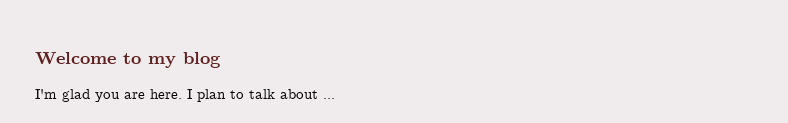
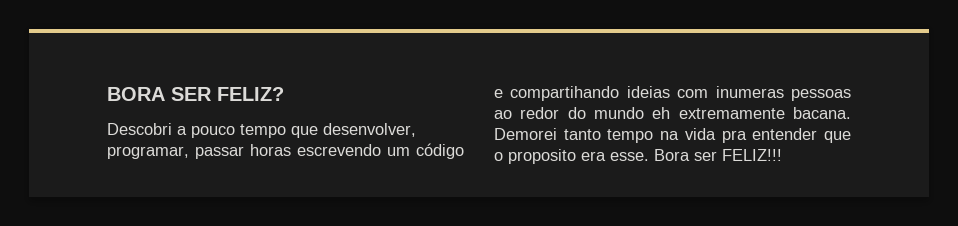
[35,52,221,68] [35,89,335,102] Welcome to my blog // I'm glad you are here. I plan to talk about ... -> [107,87,284,101] [107,123,416,138] [107,143,464,159] [494,86,851,101] [494,107,851,119] [494,128,851,143] [494,149,782,164] BORA SER FELIZ? // Descobri a pouco tempo que desenvolver, programar, passar horas escrevendo um código e compartihando ideias com inumeras pessoas ao redor do mundo eh extremamente bacana. Demorei tanto tempo na vida pra entender que o proposito era esse. Bora ser FELIZ!!!

